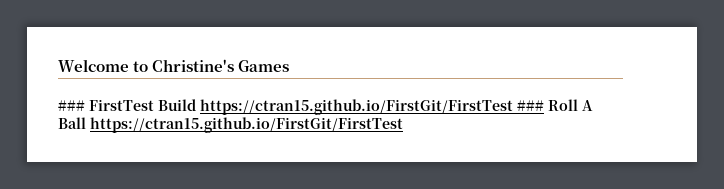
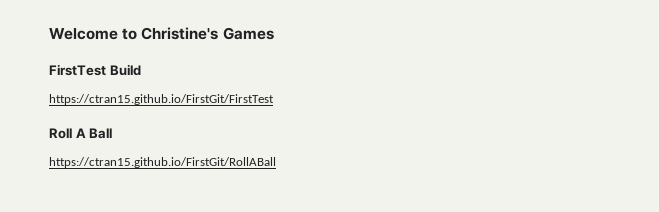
[58,100,85,111] ### -> (274, 33) none
[200,99,544,115] https://ctran15.github.io/FirstGit/FirstTest ### -> [49,94,274,105] // https://ctran15.github.io/FirstGit/FirstTest //
[90,117,403,133] https://ctran15.github.io/FirstGit/FirstTest -> [49,157,276,168] // https://ctran15.github.io/FirstGit/RollABall

